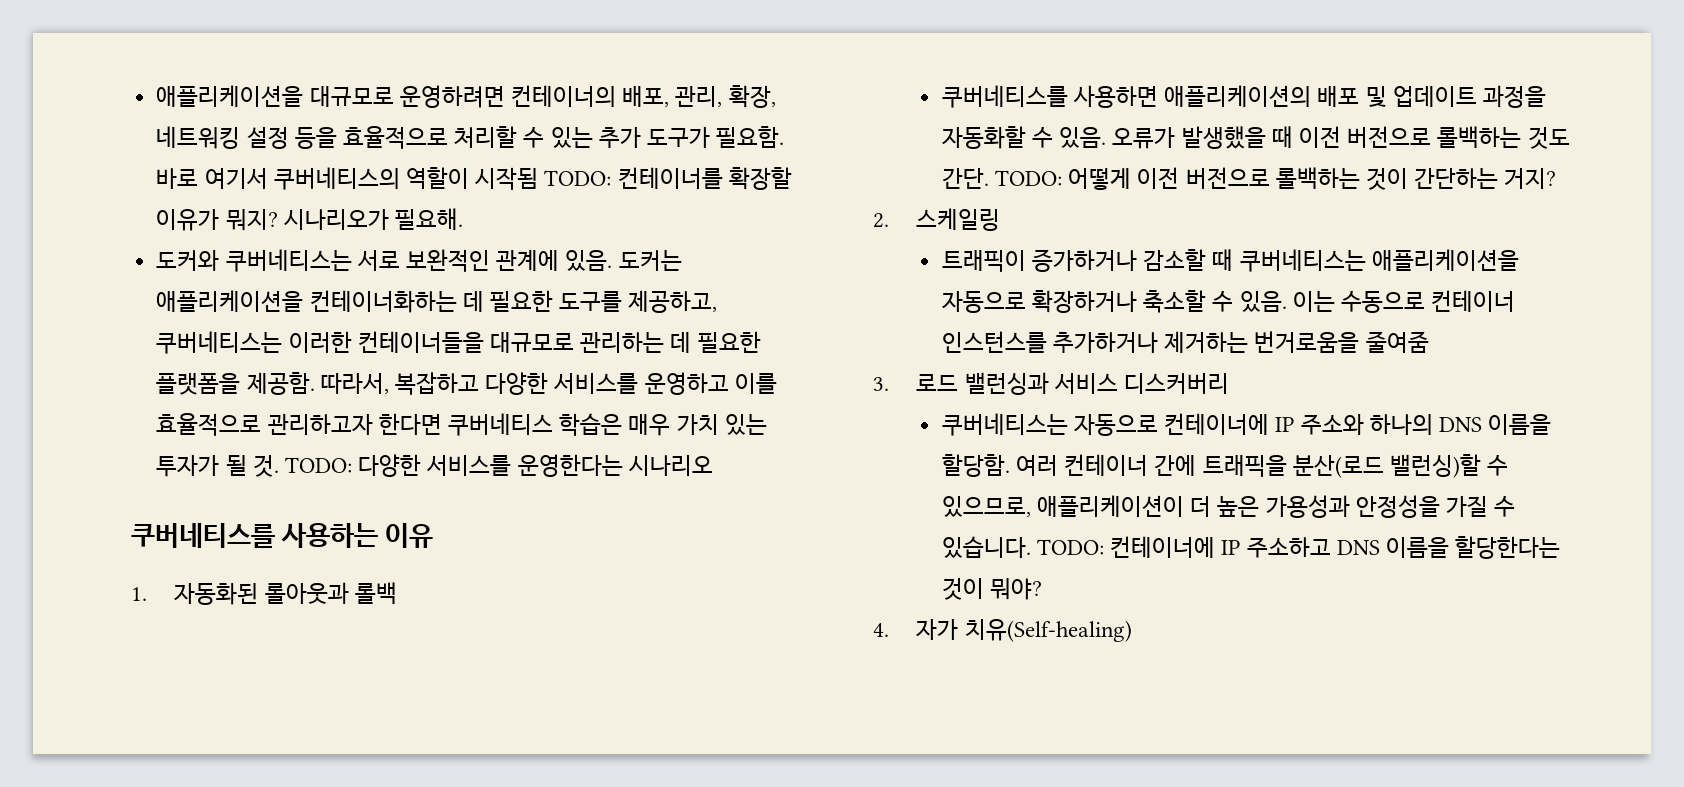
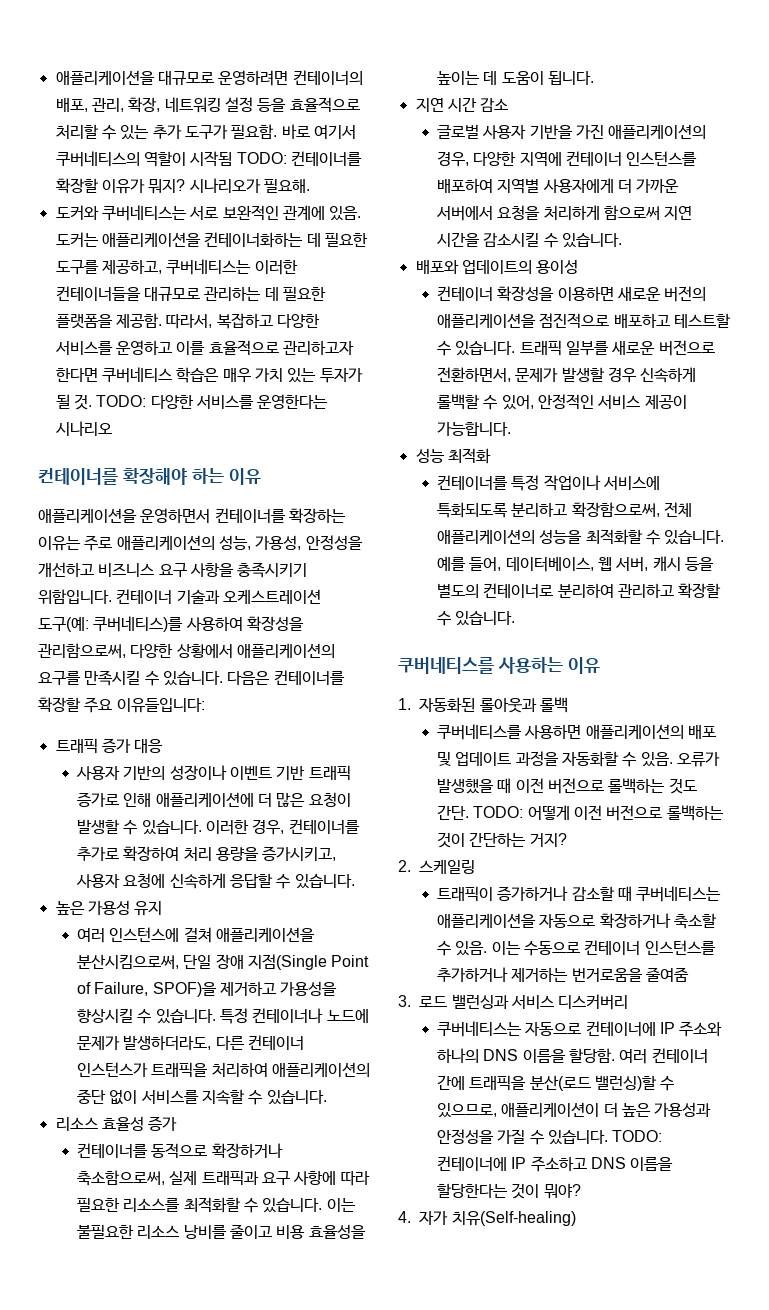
(713, 465) none -> [38,468,261,485] [38,508,346,523] [38,535,363,551] [38,562,308,578] [38,589,321,604] [38,616,304,632] [38,643,335,658] [38,670,345,686] [38,697,205,713] [55,738,164,754] [76,765,351,781] [77,792,351,807] [77,819,360,835] [77,846,337,861] [76,873,355,889] [55,900,163,916] [77,927,316,943] [77,954,370,970] [77,981,338,997] [77,1008,369,1024] [77,1035,305,1050] [77,1062,371,1078] [77,1089,327,1105] [55,1116,178,1131] [77,1143,283,1159] [77,1170,370,1186] [77,1197,356,1213] [77,1224,366,1239] [437,71,595,85] [415,97,509,112] [437,124,707,139] [437,151,698,167] [437,178,680,194] [436,205,693,221] [437,232,623,248] [415,259,579,274] [437,286,707,302] [437,313,732,329] [437,340,715,356] [437,367,697,383] [437,394,687,410] [437,422,512,436] [415,448,491,464] [437,475,661,491] [437,502,693,518] [437,529,725,545] [437,556,714,572] [437,583,722,598] [437,611,516,626] // 컨테이너를 확장해야 하는 이유 // 애플리케이션을 운영하면서 컨테이너를 확장하는 이유는 주로 애플리케이션의 성능, 가용성, 안정성을 개선하고 비즈니스 요구 사항을 충족시키기 위함입니다. 컨테이너 기술과 오케스트레이션 도구(예: 쿠버네티스)를 사용하여 확장성을 관리함으로써, 다양한 상황에서 애플리케이션의 요구를 만족시킬 수 있습니다. 다음은 컨테이너를 확장할 주요 이유들입니다: // 트래픽 증가 대응 // 사용자 기반의 성장이나 이벤트 기반 트래픽 증가로 인해 애플리케이션에 더 많은 요청이 발생할 수 있습니다. 이러한 경우, 컨테이너를 추가로 확장하여 처리 용량을 증가시키고, 사용자 요청에 신속하게 응답할 수 있습니다. // 높은 가용성 유지 // 여러 인스턴스에 걸쳐 애플리케이션을 분산시킴으로써, 단일 장애 지점(Single Point of Failure, SPOF)을 제거하고 가용성을 향상시킬 수 있습니다. 특정 컨테이너나 노드에 문제가 발생하더라도, 다른 컨테이너 인스턴스가 트래픽을 처리하여 애플리케이션의 중단 없이 서비스를 지속할 수 있습니다. // 리소스 효율성 증가 // 컨테이너를 동적으로 확장하거나 축소함으로써, 실제 트래픽과 요구 사항에 따라 필요한 리소스를 최적화할 수 있습니다. 이는 불필요한 리소스 낭비를 줄이고 비용 효율성을 높이는 데 도움이 됩니다. // 지연 시간 감소 // 글로벌 사용자 기반을 가진 애플리케이션의 경우, 다양한 지역에 컨테이너 인스턴스를 배포하여 지역별 사용자에게 더 가까운 서버에서 요청을 처리하게 함으로써 지연 시간을 감소시킬 수 있습니다. // 배포와 업데이트의 용이성 // 컨테이너 확장성을 이용하면 새로운 버전의 애플리케이션을 점진적으로 배포하고 테스트할 수 있습니다. 트래픽 일부를 새로운 버전으로 전환하면서, 문제가 발생할 경우 신속하게 롤백할 수 있어, 안정적인 서비스 제공이 가능합니다. // 성능 최적화 // 컨테이너를 특정 작업이나 서비스에 특화되도록 분리하고 확장함으로써, 전체 애플리케이션의 성능을 최적화할 수 있습니다. 예를 들어, 데이터베이스, 웹 서버, 캐시 등을 별도의 컨테이너로 분리하여 관리하고 확장할 수 있습니다.

